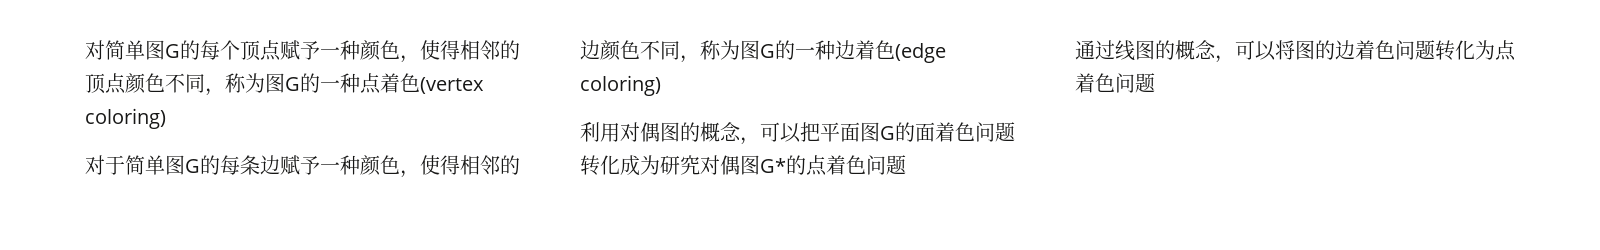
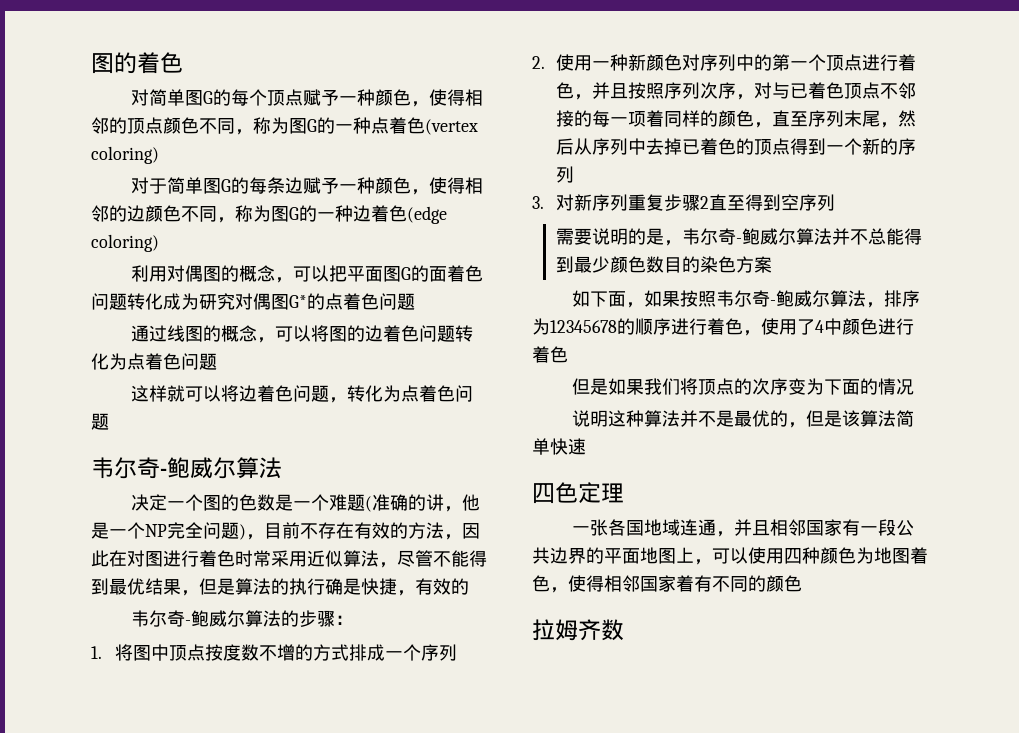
(85, 50) none -> [91,52,183,74] 图的着色 //
(1155, 83) none -> [131,385,474,403] [91,413,109,430] [91,457,282,479] [131,494,481,512] [91,522,480,540] [91,550,487,568] [91,578,469,596] [131,610,354,627] [91,644,457,661] [532,54,916,71] [555,82,916,100] [555,110,916,128] [555,138,916,155] [555,166,574,183] [532,194,835,211] [555,228,922,246] [555,256,772,273] [572,290,921,308] [532,318,914,336] [532,346,568,363] [572,378,915,395] [572,410,915,428] [532,438,586,455] [532,482,624,504] [572,519,915,537] [532,547,928,565] [532,575,802,593] [532,619,624,641] // 这样就可以将边着色问题，转化为点着色问题 // 韦尔奇-鲍威尔算法 // 决定一个图的色数是一个难题(准确的讲，他是一个NP完全问题)，目前不存在有效的方法，因此在对图进行着色时常采用近似算法，尽管不能得到最优结果，但是算法的执行确是快捷，有效的 // 韦尔奇-鲍威尔算法的步骤： // 1.将图中顶点按度数不增的方式排成一个序列 // 2.使用一种新颜色对序列中的第一个顶点进行着色，并且按照序列次序，对与已着色顶点不邻接的每一项着同样的颜色，直至序列末尾，然后从序列中去掉已着色的顶点得到一个新的序列 // 3.对新序列重复步骤2直至得到空序列 // 需要说明的是，韦尔奇-鲍威尔算法并不总能得到最少颜色数目的染色方案 // 如下面，如果按照韦尔奇-鲍威尔算法，排序为12345678的顺序进行着色，使用了4中颜色进行着色 // 但是如果我们将顶点的次序变为下面的情况 // 说明这种算法并不是最优的，但是该算法简单快速 // 四色定理 // 一张各国地域连通，并且相邻国家有一段公共边界的平面地图上，可以使用四种颜色为地图着色，使得相邻国家着有不同的颜色 // 拉姆齐数

